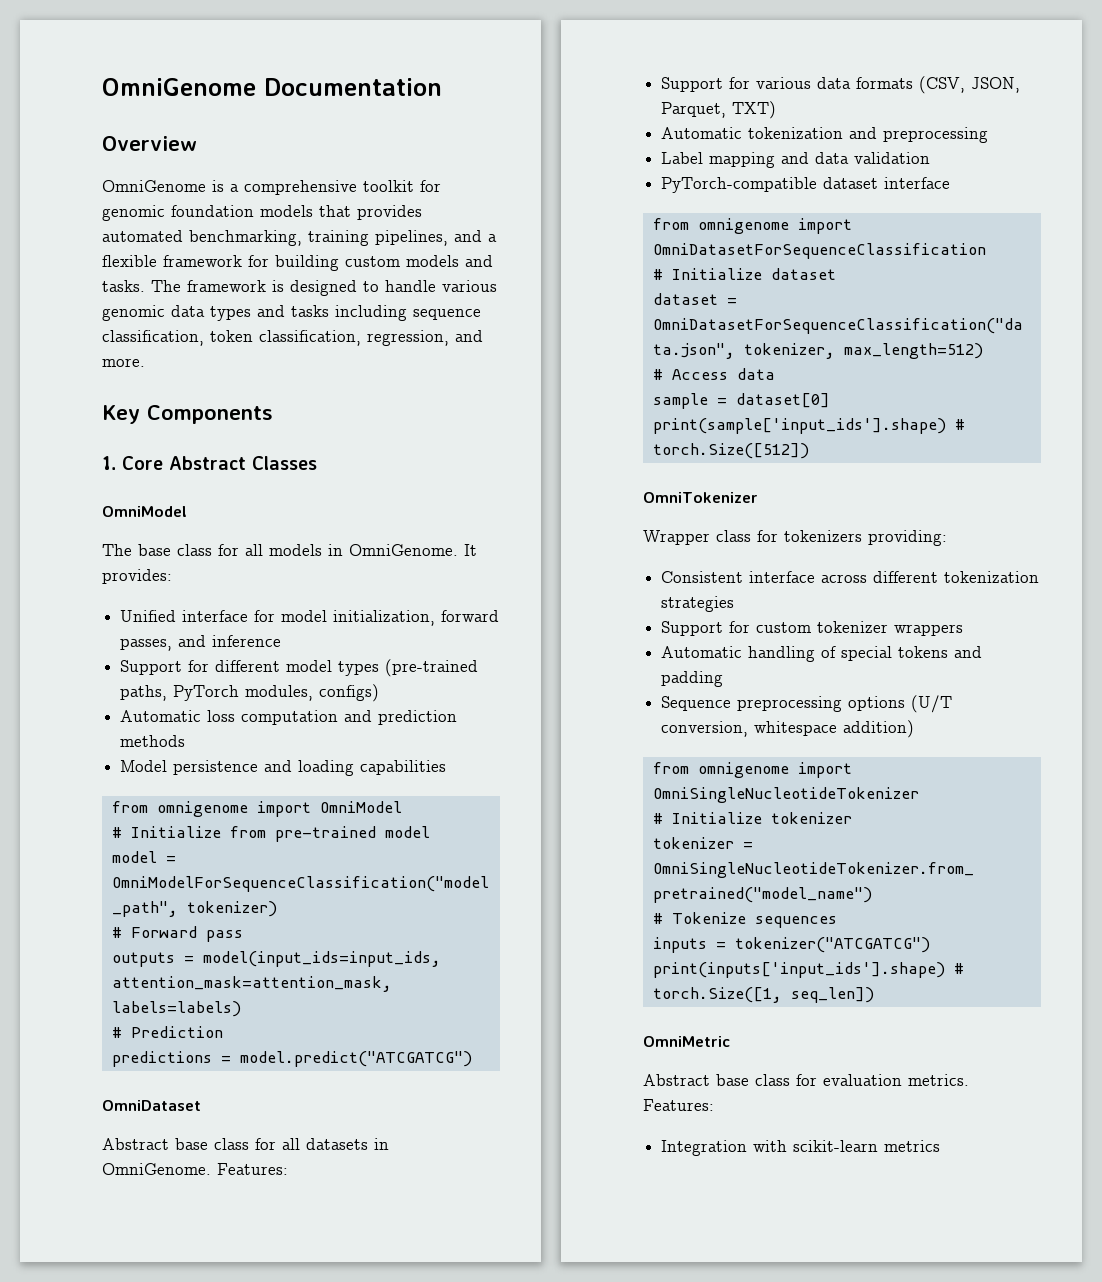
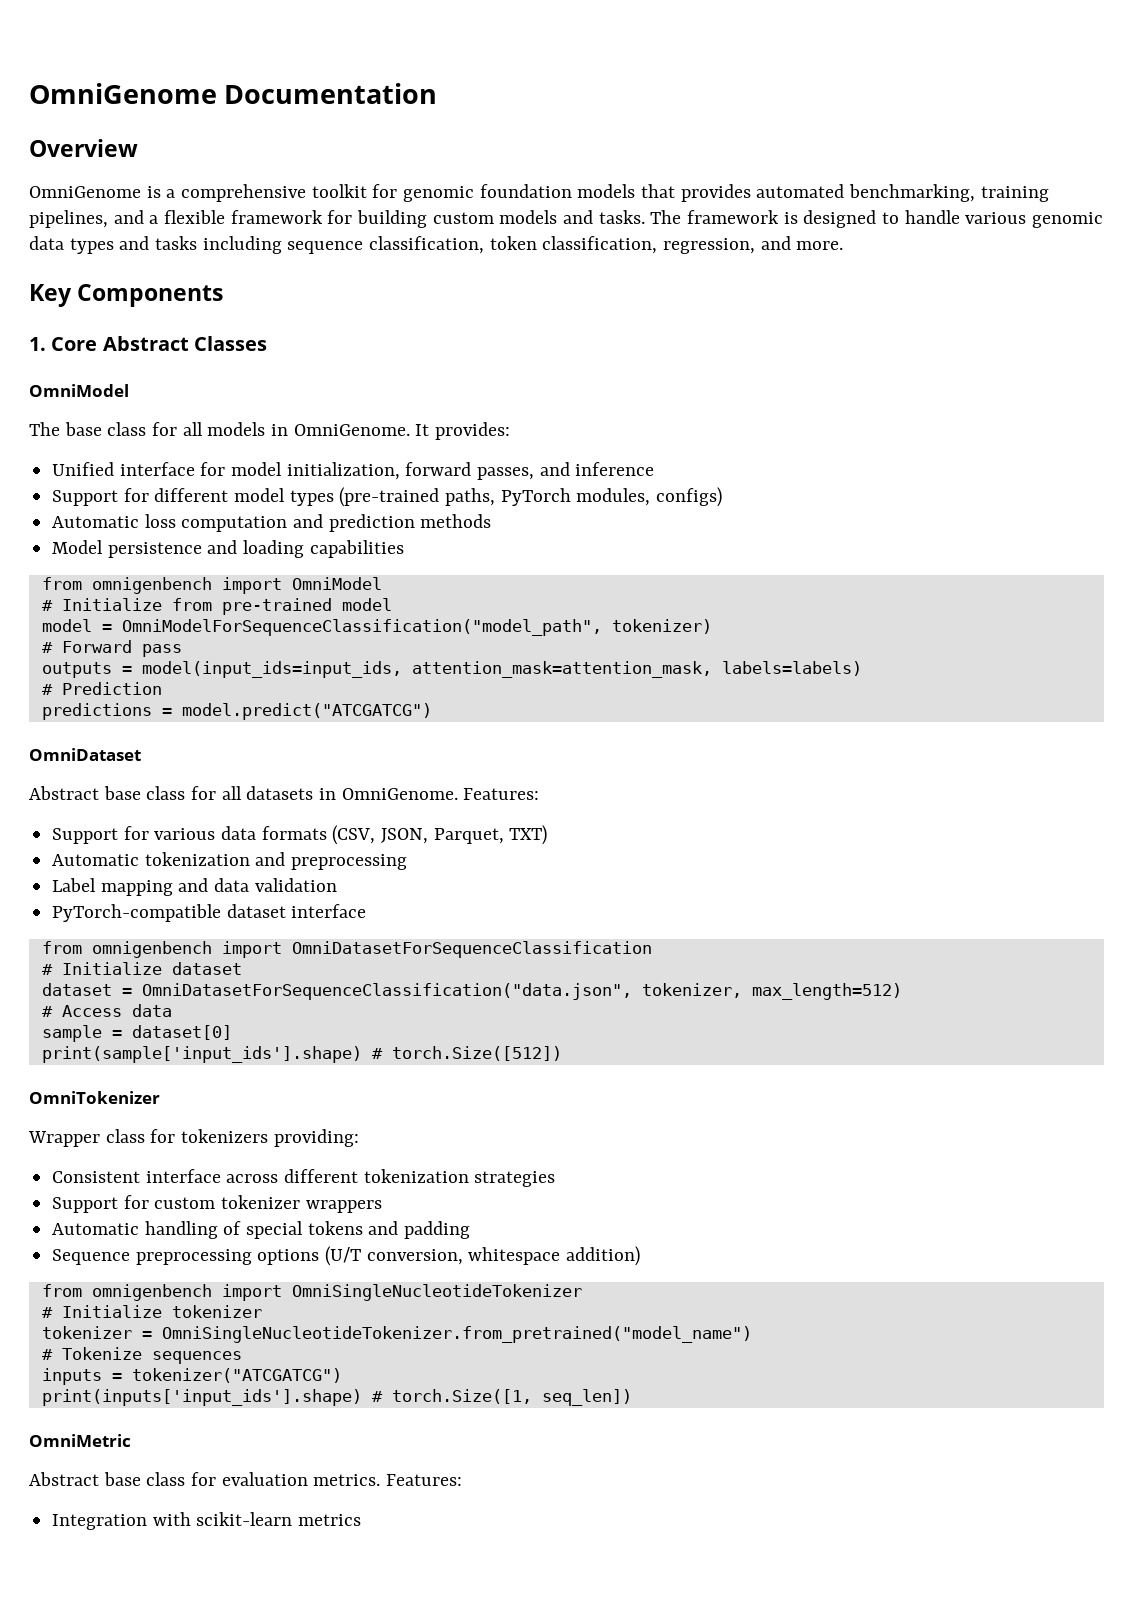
[156,801,248,817] omnigenome -> [91,577,212,594] omnigenbench
[697,218,789,234] omnigenome -> [91,941,212,958] omnigenbench
[697,762,789,778] omnigenome -> [91,1284,212,1301] omnigenbench

